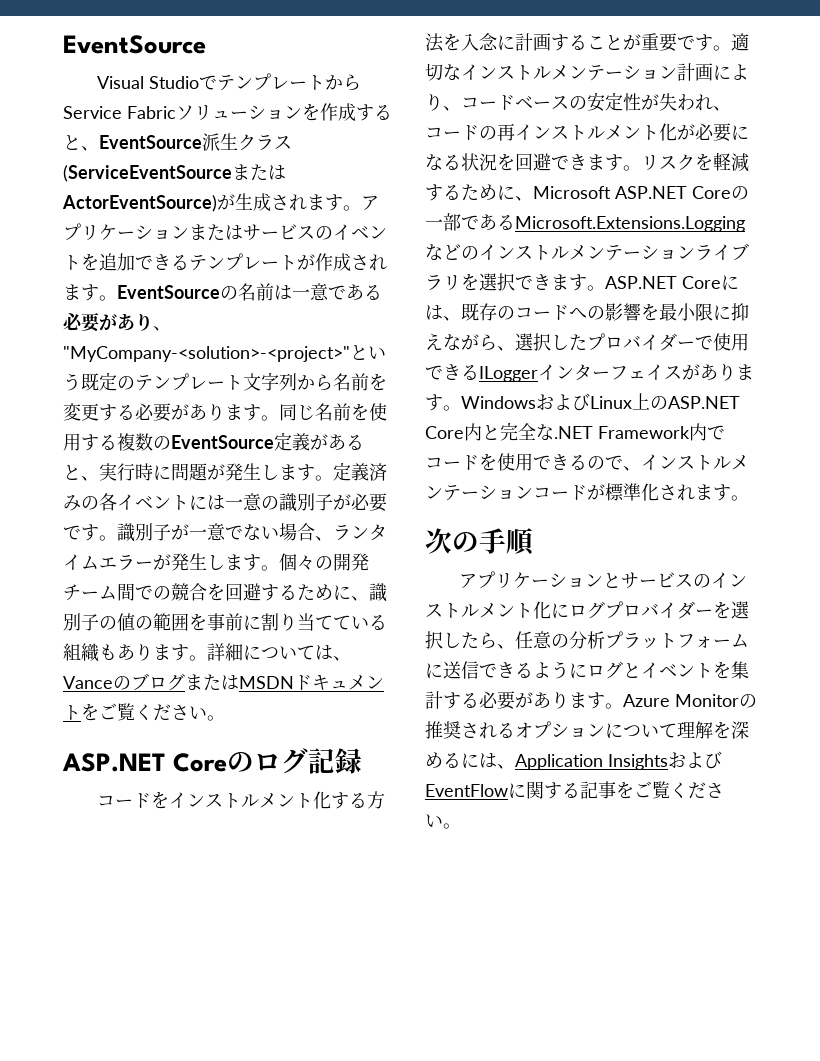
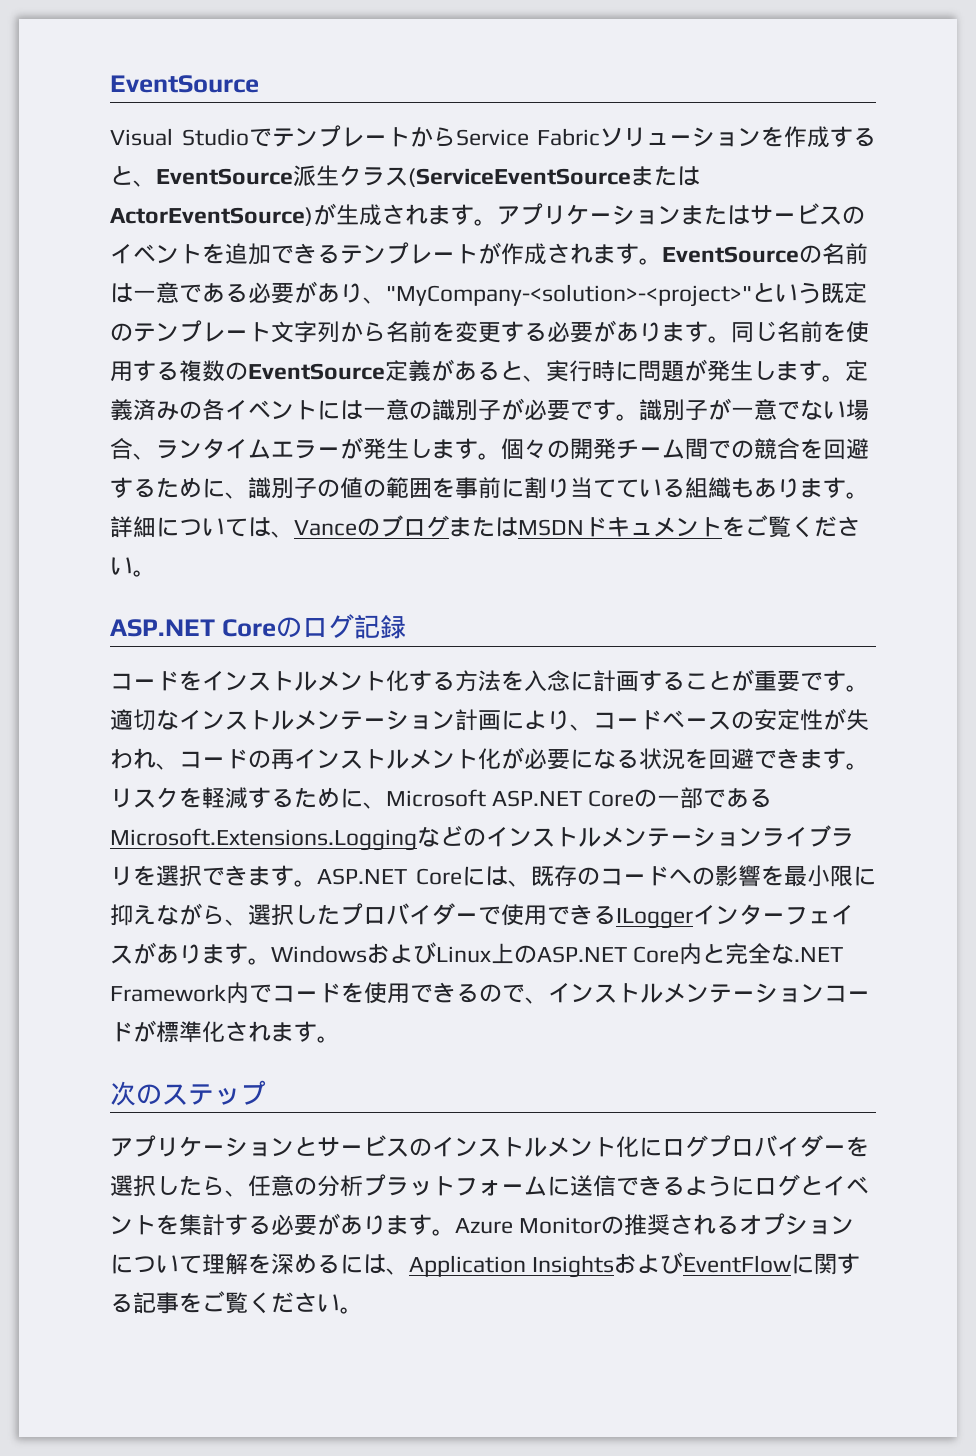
[479,528,534,555] 手順 -> [162,1080,266,1105] ステップ

